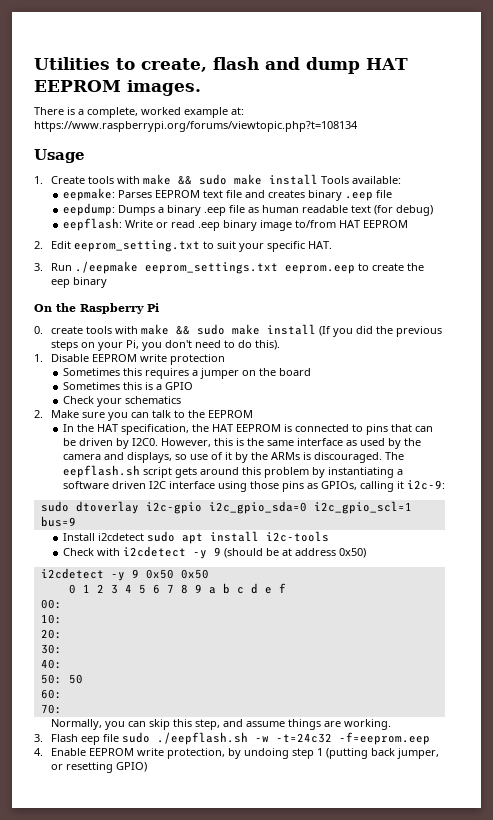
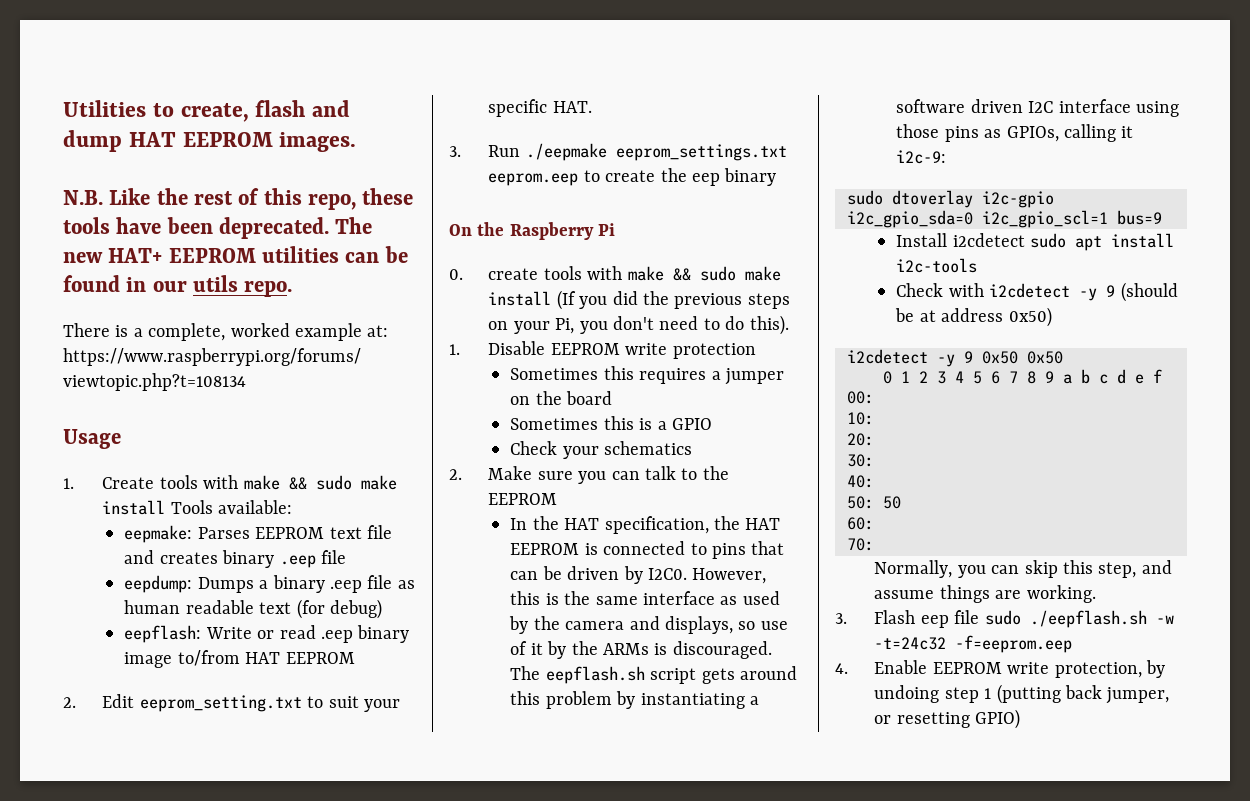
(201, 88) none -> [63,188,414,210] [63,217,373,239] [63,246,408,263] [63,275,293,297] // N.B. Like the rest of this repo, these tools have been deprecated. The new HAT+ EEPROM utilities can be found in our utils repo.

